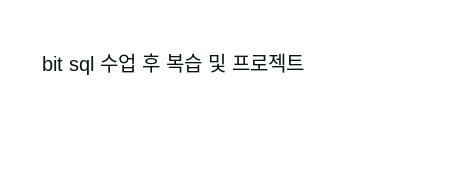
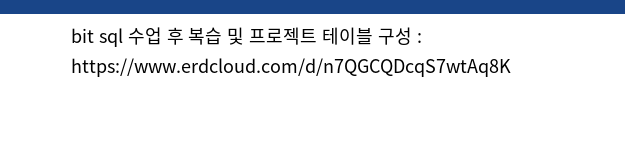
(304, 63) none -> [322,27,422,45] [71,58,511,77] 테이블 구성 : https://www.erdcloud.com/d/n7QGCQDcqS7wtAq8K

